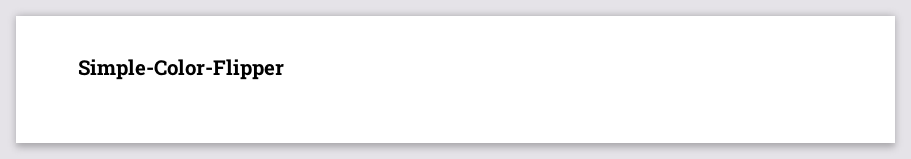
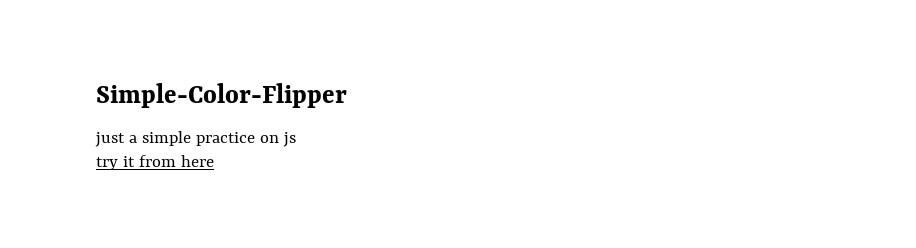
(284, 69) none -> [95,131,296,147] [96,155,214,170] // just a simple practice on js // try it from here

